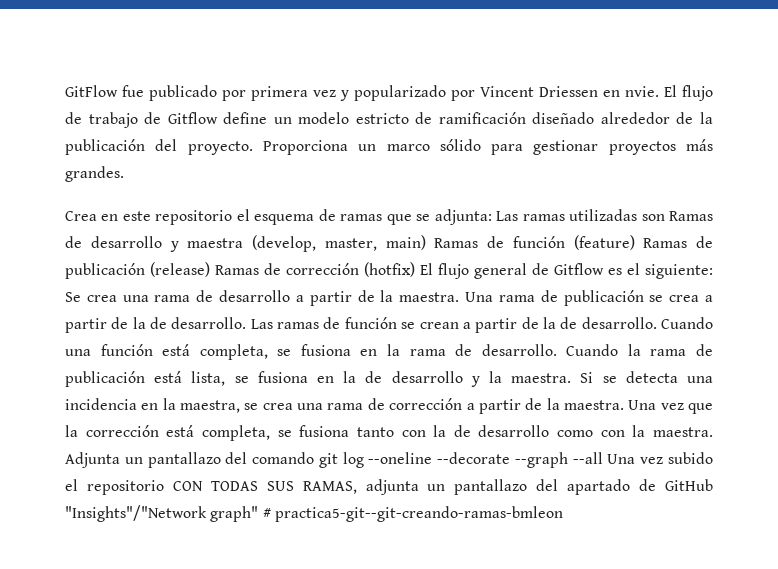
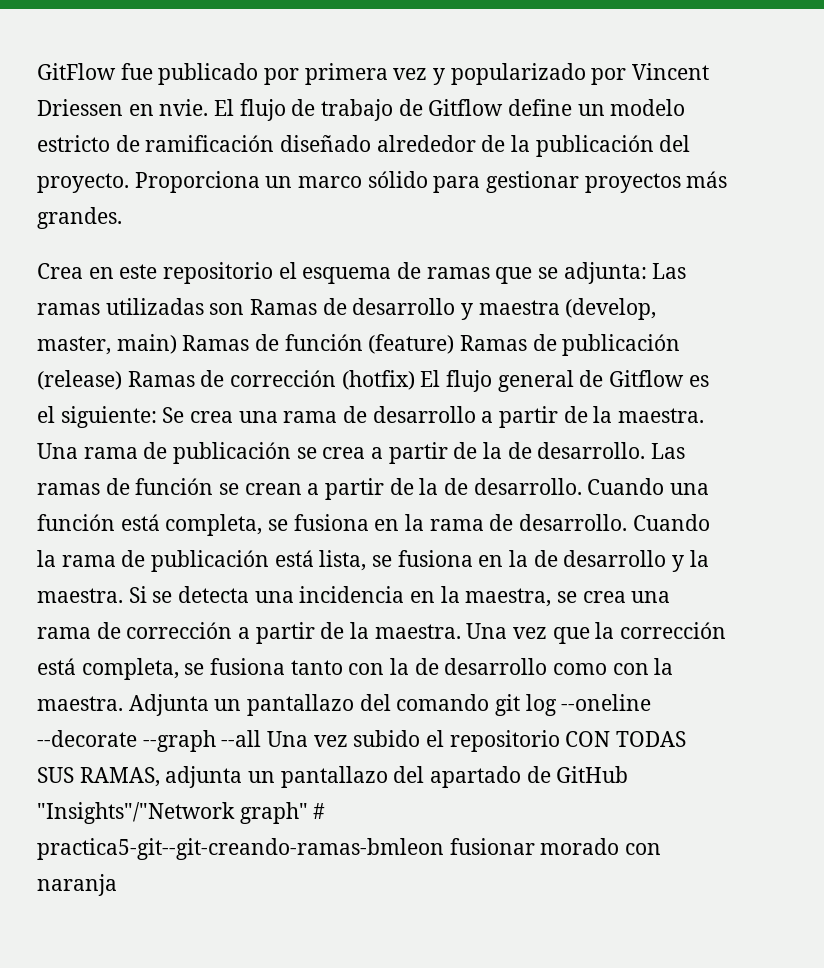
(563, 514) none -> [449,838,662,855] [37,874,117,896] fusionar morado con naranja

